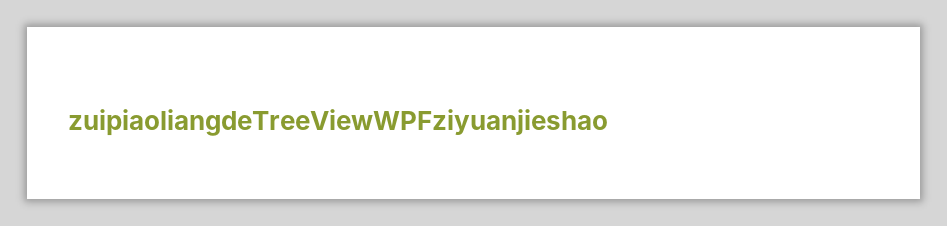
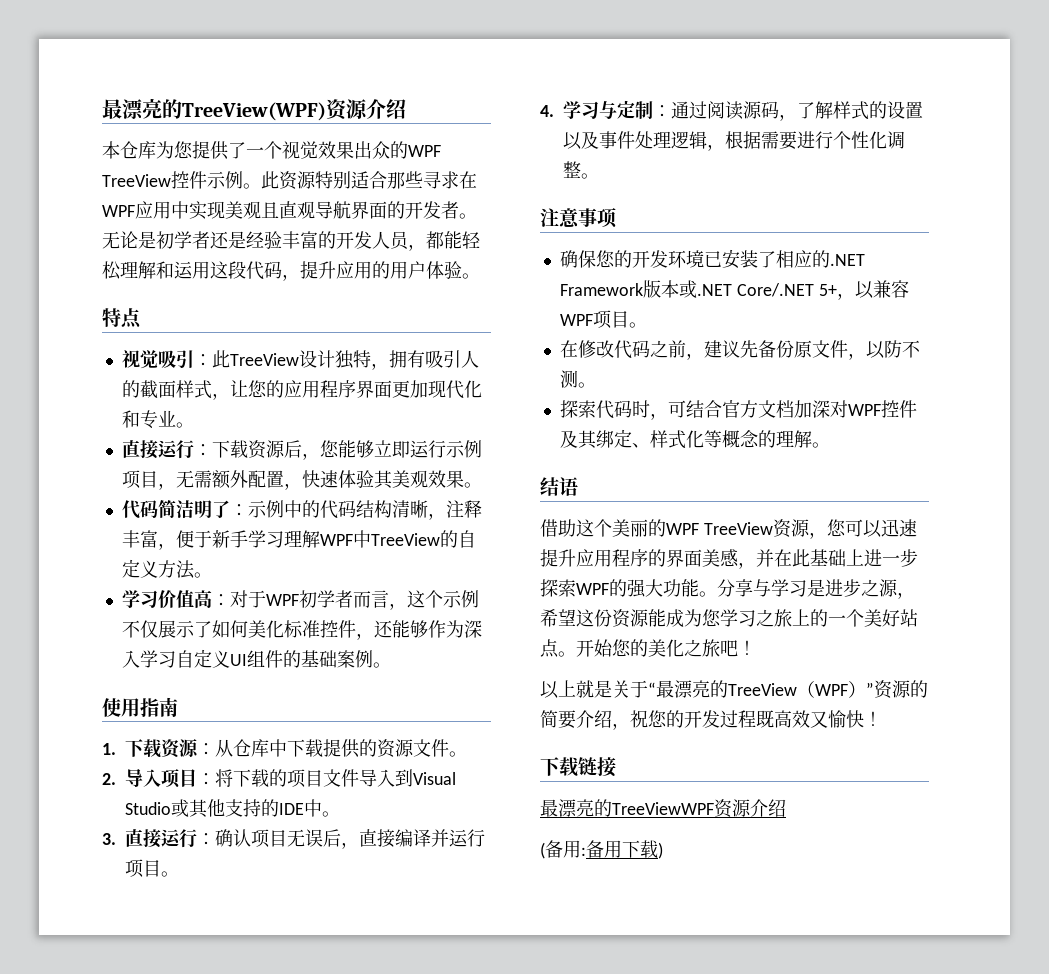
[68,109,608,136] zuipiaoliangdeTreeViewWPFziyuanjieshao -> [102,98,406,121] [102,141,441,160] [102,171,477,190] [102,201,477,220] [102,231,481,251] [102,261,480,281] [102,308,142,329] [121,349,479,370] [121,380,482,400] [121,410,194,429] [121,440,482,460] [121,470,482,490] [121,500,482,520] [121,530,476,550] [121,559,212,579] [121,590,479,610] [121,620,482,640] [121,649,391,668] [102,697,178,717] [102,739,467,758] [102,769,456,788] [125,799,340,818] [102,829,485,849] [125,859,179,878] [540,100,923,121] [563,131,905,151] [563,161,599,179] [540,208,617,228] [559,249,865,269] [559,280,909,300] [559,310,647,329] [559,340,920,360] [559,370,596,388] [559,400,917,420] [559,429,830,449] [540,477,578,496] [540,519,917,539] [540,549,918,569] [540,579,915,599] [540,609,918,628] [540,639,756,658] [540,680,928,699] [540,710,882,730] [540,757,616,777] [540,799,786,818] [540,840,663,859] 最漂亮的TreeView(WPF)资源介绍 // 本仓库为您提供了一个视觉效果出众的WPF TreeView控件示例。此资源特别适合那些寻求在WPF应用中实现美观且直观导航界面的开发者。无论是初学者还是经验丰富的开发人员，都能轻松理解和运用这段代码，提升应用的用户体验。 // 特点 // 视觉吸引：此TreeView设计独特，拥有吸引人的截面样式，让您的应用程序界面更加现代化和专业。 // 直接运行：下载资源后，您能够立即运行示例项目，无需额外配置，快速体验其美观效果。 // 代码简洁明了：示例中的代码结构清晰，注释丰富，便于新手学习理解WPF中TreeView的自定义方法。 // 学习价值高：对于WPF初学者而言，这个示例不仅展示了如何美化标准控件，还能够作为深入学习自定义UI组件的基础案例。 // 使用指南 // 1.下载资源：从仓库中下载提供的资源文件。 // 2.导入项目：将下载的项目文件导入到Visual Studio或其他支持的IDE中。 // 3.直接运行：确认项目无误后，直接编译并运行项目。 // 4.学习与定制：通过阅读源码，了解样式的设置以及事件处理逻辑，根据需要进行个性化调整。 // 注意事项 // 确保您的开发环境已安装了相应的.NET Framework版本或.NET Core/.NET 5+，以兼容WPF项目。 // 在修改代码之前，建议先备份原文件，以防不测。 // 探索代码时，可结合官方文档加深对WPF控件及其绑定、样式化等概念的理解。 // 结语 // 借助这个美丽的WPF TreeView资源，您可以迅速提升应用程序的界面美感，并在此基础上进一步探索WPF的强大功能。分享与学习是进步之源，希望这份资源能成为您学习之旅上的一个美好站点。开始您的美化之旅吧！ // 以上就是关于“最漂亮的TreeView（WPF）”资源的简要介绍，祝您的开发过程既高效又愉快！ // 下载链接 // 最漂亮的TreeViewWPF资源介绍 // (备用:备用下载)

